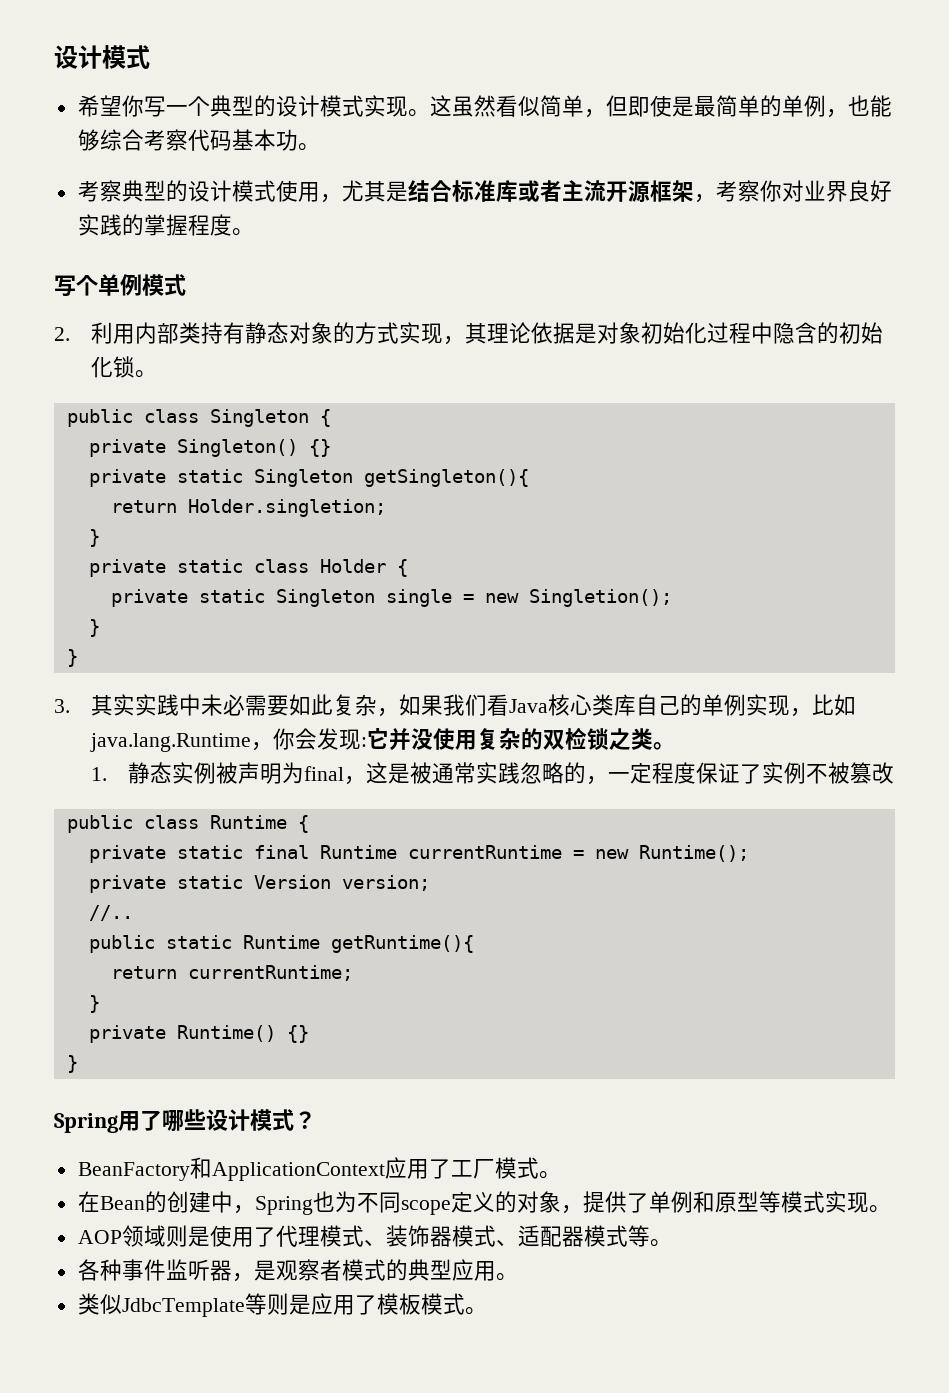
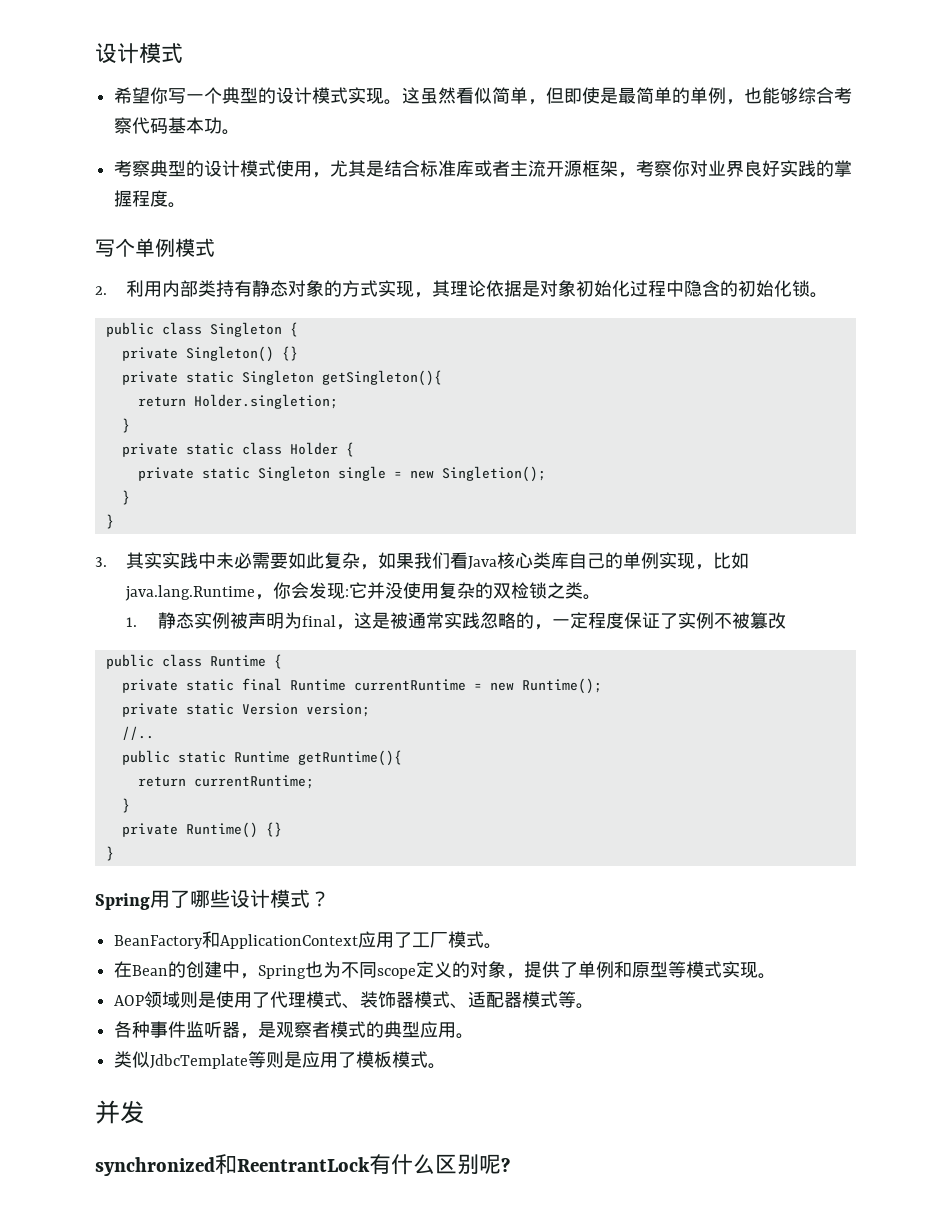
(487, 1311) none -> [95,1100,145,1124] [95,1154,510,1176] // 并发 // synchronized和ReentrantLock有什么区别呢?

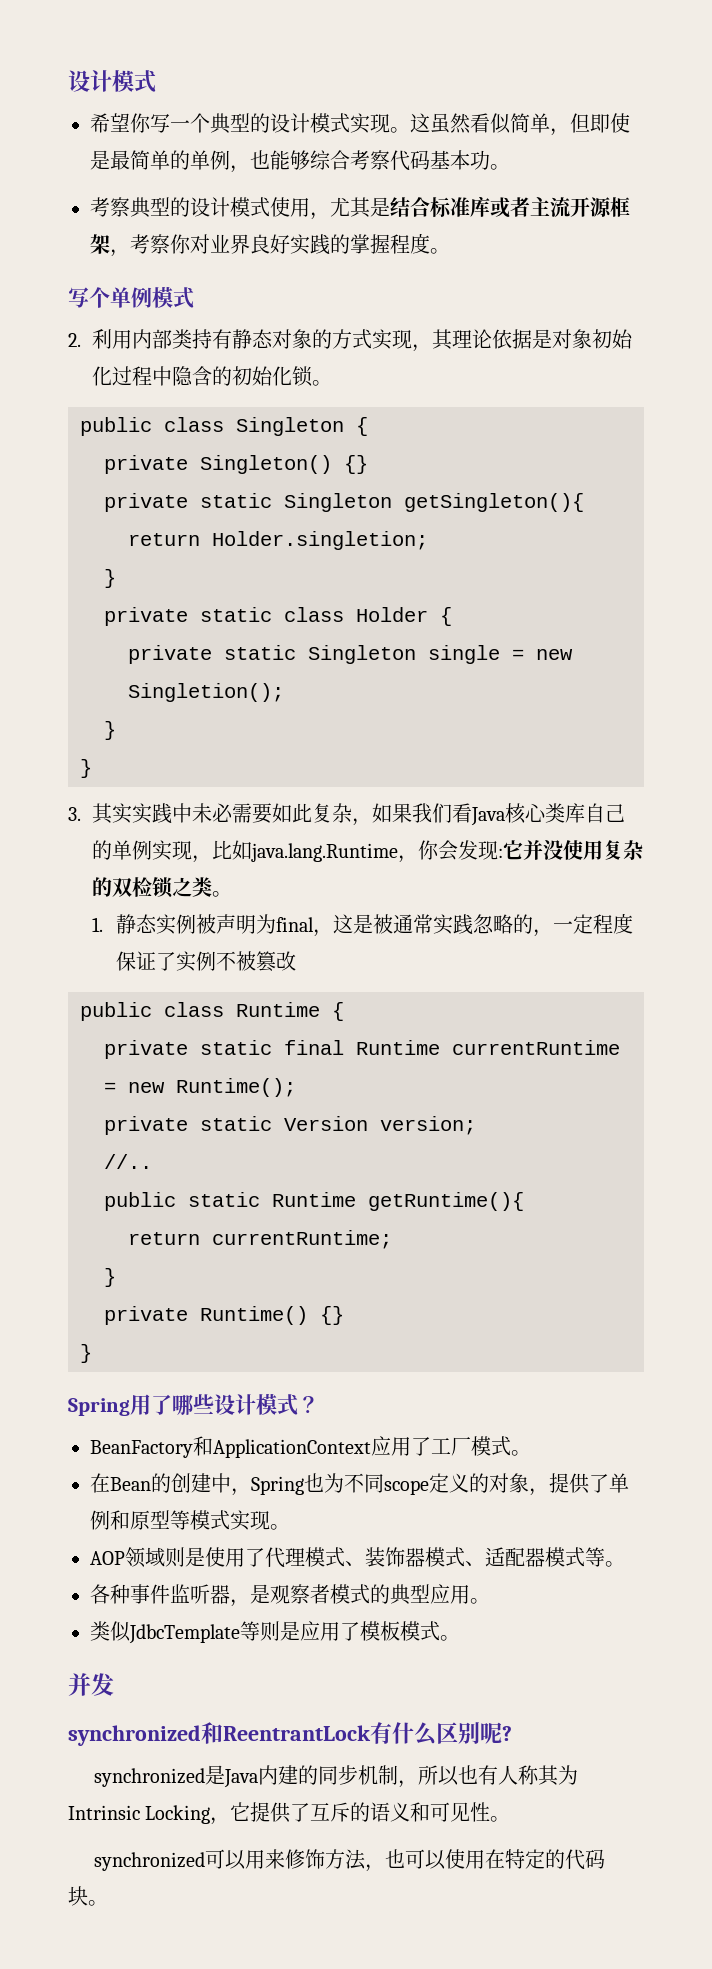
(510, 1164) none -> [94,1765,579,1788] [68,1802,511,1825] [94,1849,606,1872] [68,1886,108,1906] // synchronized是Java内建的同步机制，所以也有人称其为Intrinsic Locking，它提供了互斥的语义和可见性。 // synchronized可以用来修饰方法，也可以使用在特定的代码块。

